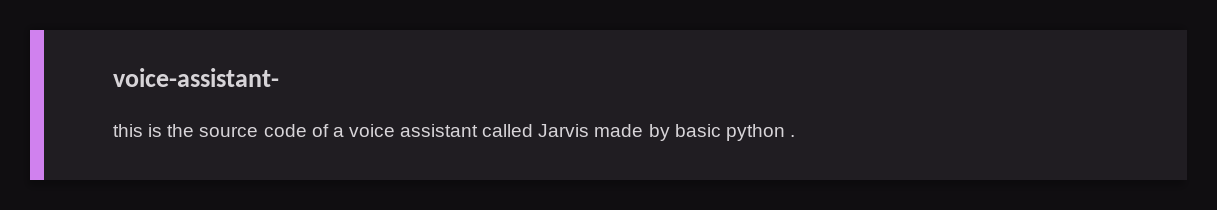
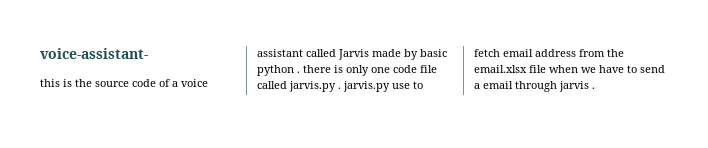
(795, 136) none -> [303,65,437,76] [257,81,423,92] [474,49,624,57] [474,65,665,73] [474,81,595,92] there is only one code file called jarvis.py . jarvis.py use to fetch email address from the email.xlsx file when we have to send a email through jarvis .

